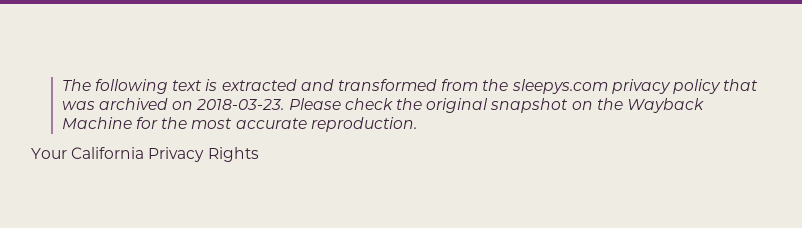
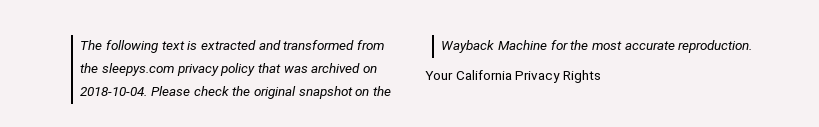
[196,99,285,110] 2018-03-23. -> [80,87,148,96] 2018-10-04.

